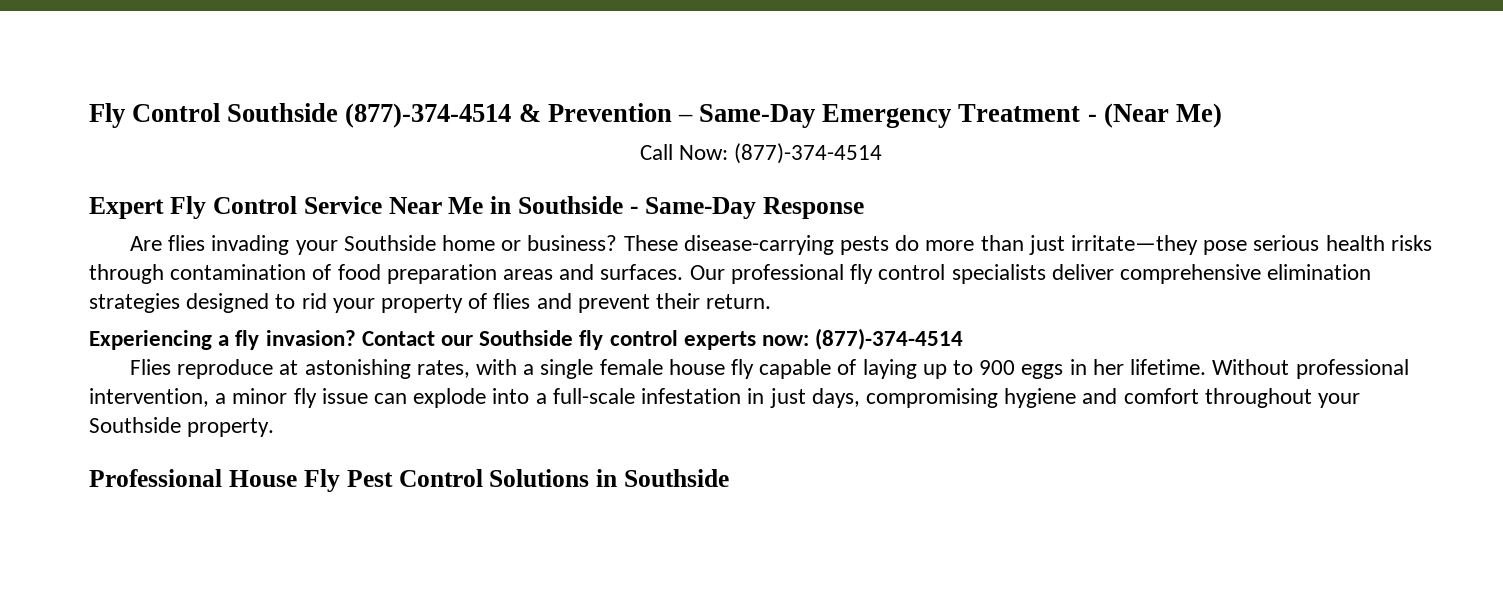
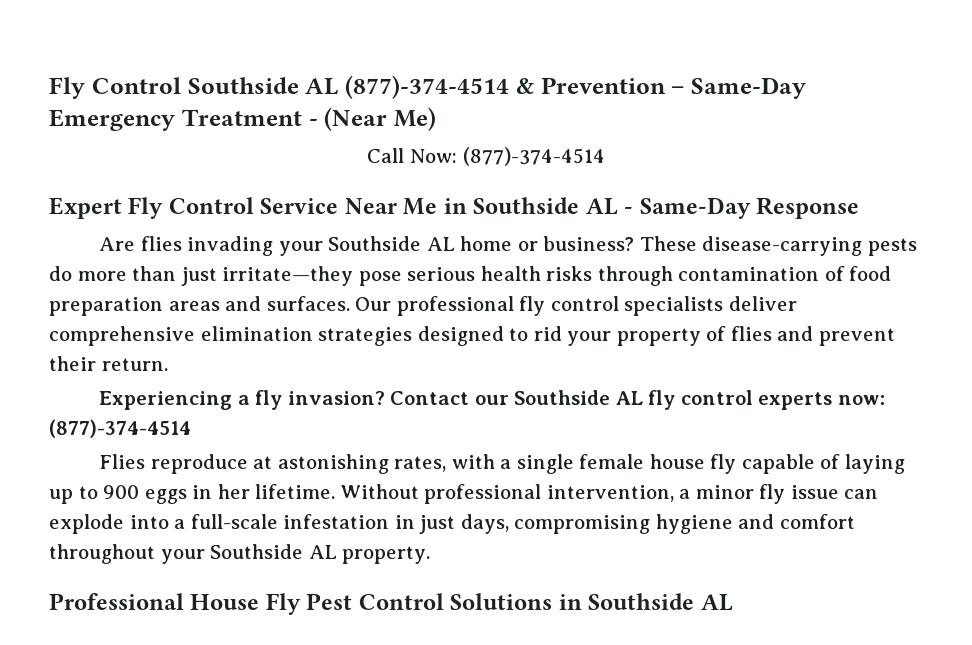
(339, 112) none -> [305,78,339,95] AL
(624, 205) none -> [585,198,618,215] AL
(436, 243) none -> [426,237,455,251] AL
(574, 338) none -> [615,391,643,405] AL
(181, 425) none -> [308,545,337,559] AL
(730, 478) none -> [700,594,733,611] AL

